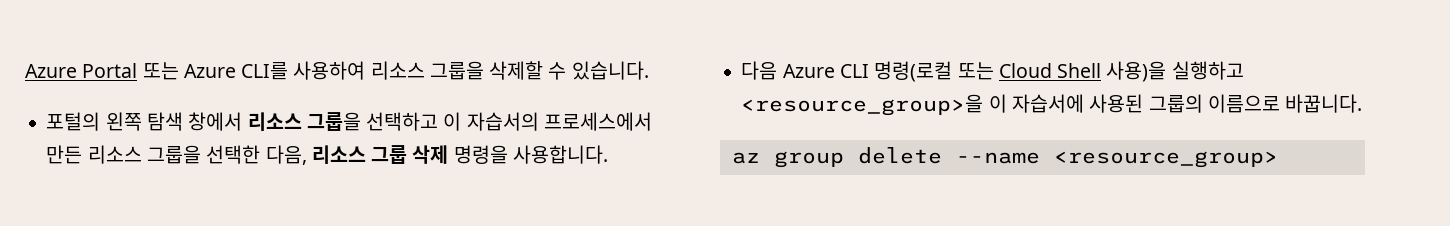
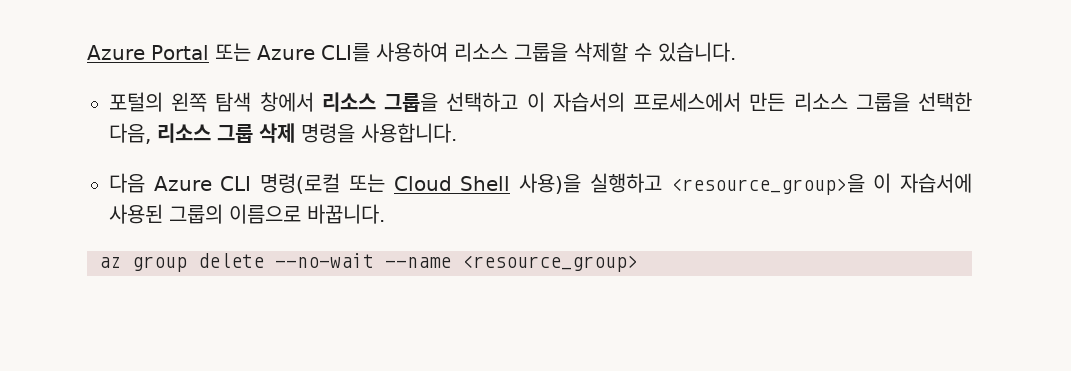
(942, 155) none -> [275,253,374,268] --no-wait

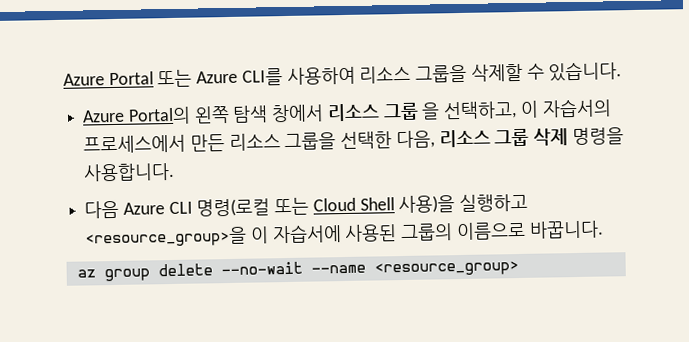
[109,92,163,112] 포털의 -> [82,106,191,125] Azure Portal의
[384,92,519,112] 그룹을 선택하고 -> [382,101,518,121] 그룹 을 선택하고,

